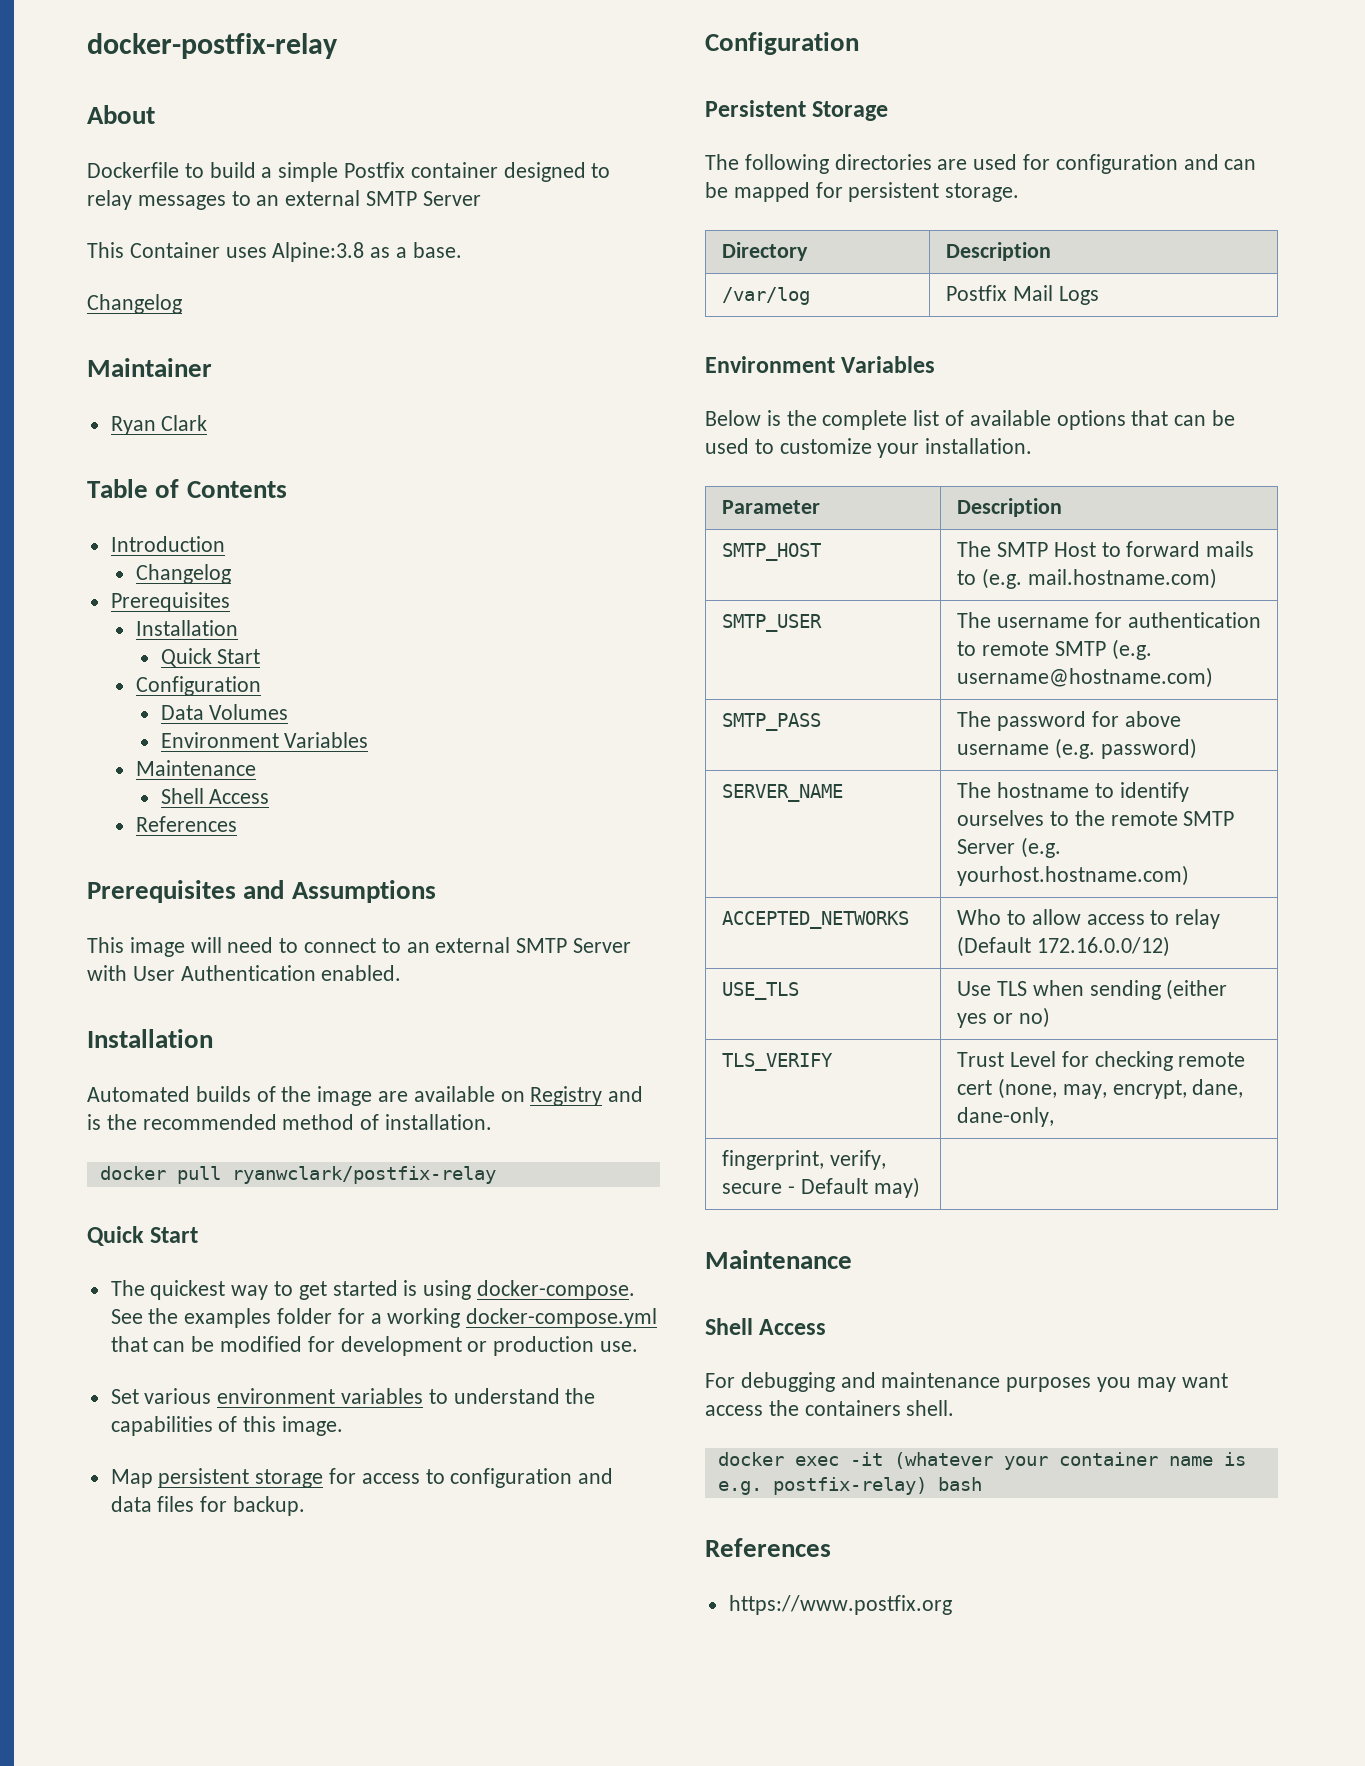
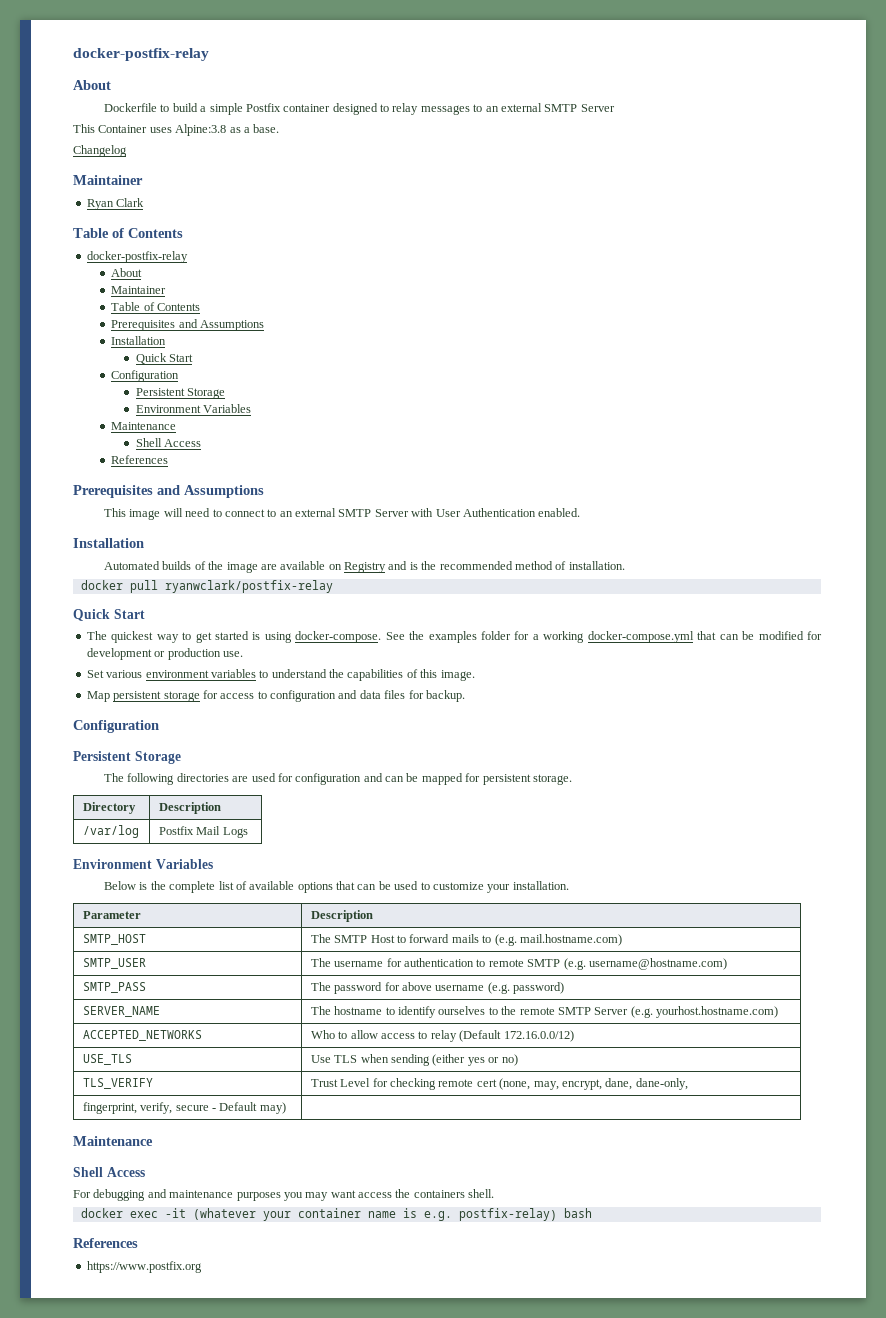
[110,536,225,552] [135,564,231,584] [110,592,230,612] Introduction // Changelog // Prerequisites -> [86,251,188,263] [111,268,143,277] [111,286,167,294] [111,302,200,311] [111,319,264,331] docker-postfix-relay // About // Maintainer // Table of Contents // Prerequisites and Assumptions
[160,704,289,720] Data Volumes -> [135,388,225,399] Persistent Storage

